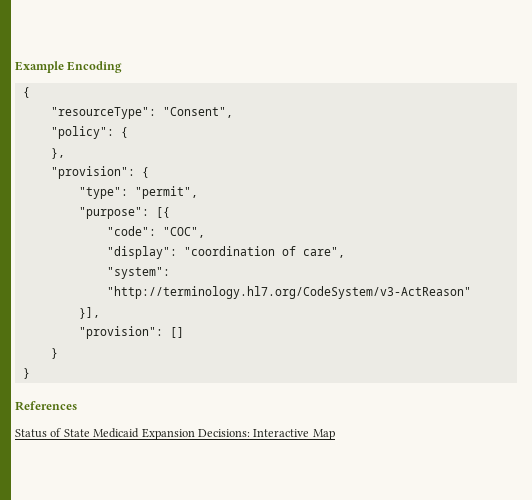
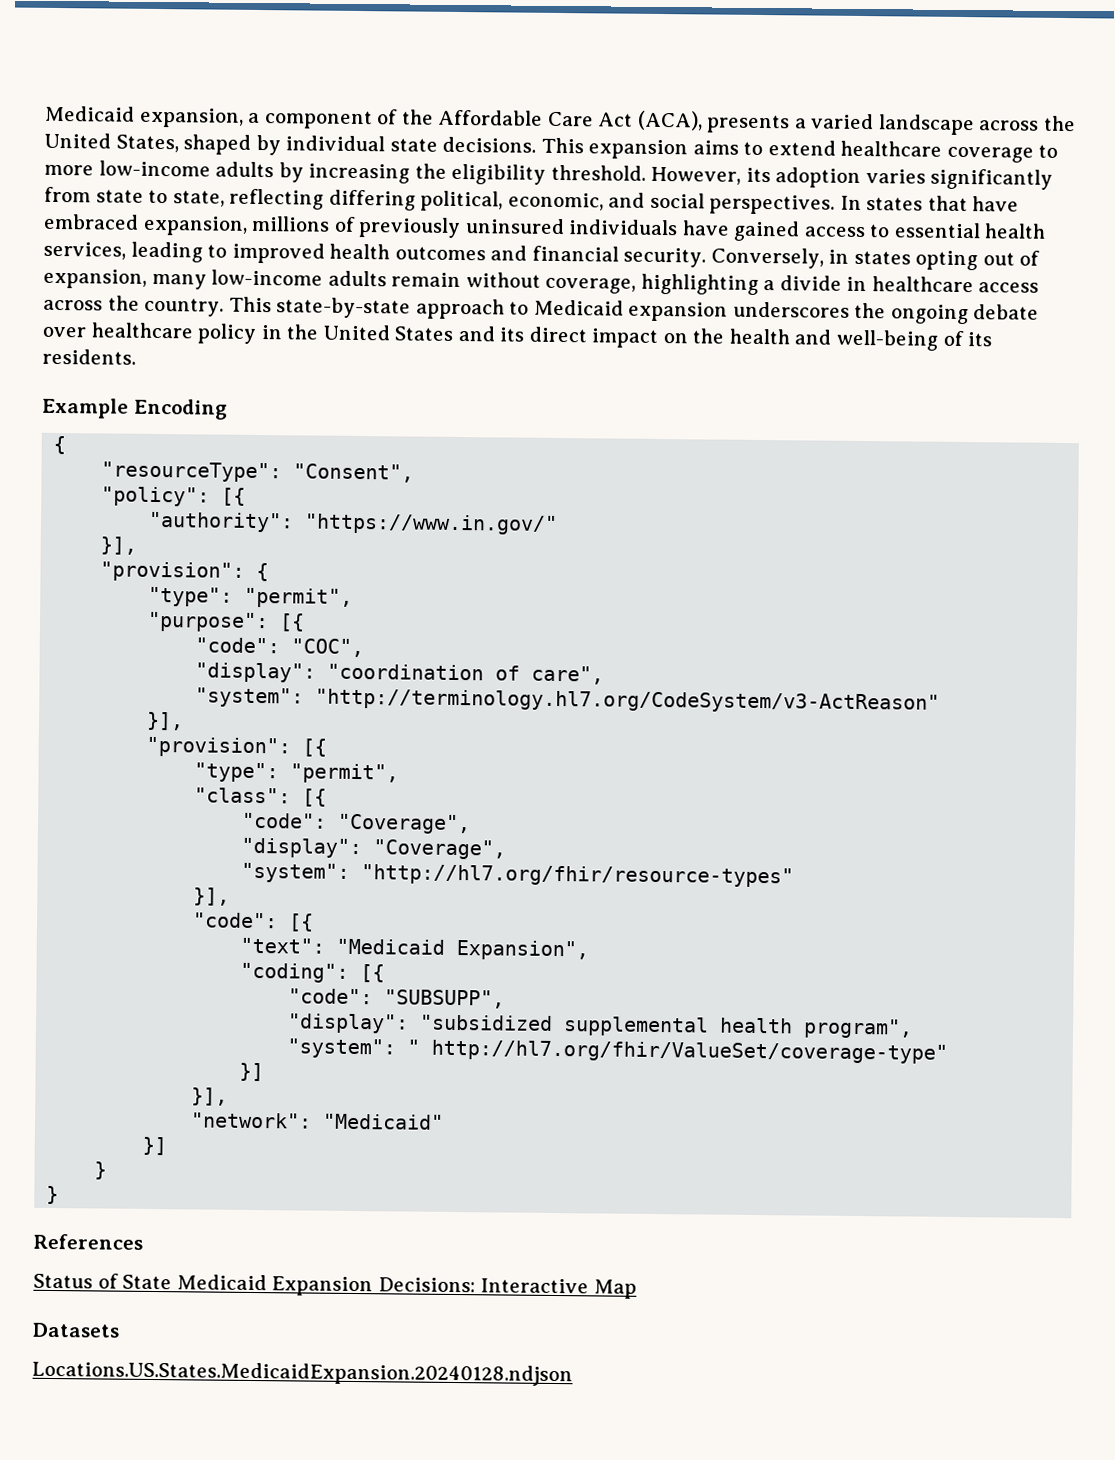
(15, 67) none -> [45,105,1077,136] [44,132,1059,163] [44,160,1054,190] [44,186,1020,215] [43,213,1047,242] [43,241,1041,271] [43,268,1040,295] [43,295,1040,325] [42,322,993,351] [42,348,136,365] Medicaid expansion, a component of the Affordable Care Act (ACA), presents a varied landscape across the United States, shaped by individual state decisions. This expansion aims to extend healthcare coverage to more low-income adults by increasing the eligibility threshold. However, its adoption varies significantly from state to state, reflecting differing political, economic, and social perspectives. In states that have embraced expansion, millions of previously uninsured individuals have gained access to essential health services, leading to improved health outcomes and financial security. Conversely, in states opting out of expansion, many low-income adults remain without coverage, highlighting a divide in healthcare access across the country. This state-by-state approach to Medicaid expansion underscores the ongoing debate over healthcare policy in the United States and its direct impact on the health and well-being of its residents. //
[120,127,128,138] [50,148,65,159] { // }, -> [221,487,247,506] [148,511,559,535] [100,536,138,555] [{ // "authority": "https://www.in.gov/" // }],
[169,327,184,338] [] -> [302,738,328,757] [194,762,400,784] [194,787,328,807] [242,812,472,835] [241,837,507,860] [241,862,795,888] [193,887,231,906] [193,912,315,932] [240,937,590,961] [240,962,386,983] [288,988,506,1009] [287,1013,914,1039] [287,1038,949,1064] [239,1062,265,1082] [191,1087,229,1106] [191,1112,445,1130] [142,1136,168,1156] [{ // "type": "permit", // "class": [{ // "code": "Coverage", // "display": "Coverage", // "system": "http://hl7.org/fhir/resource-types" // }], // "code": [{ // "text": "Medicaid Expansion", // "coding": [{ // "code": "SUBSUPP", // "display": "subsidized supplemental health program", // "system": " http://hl7.org/fhir/ValueSet/coverage-type" // }] // }], // "network": "Medicaid" // }]
(335, 434) none -> [32,1322,120,1338] [32,1360,573,1387] // Datasets // Locations.US.States.MedicaidExpansion.20240128.ndjson

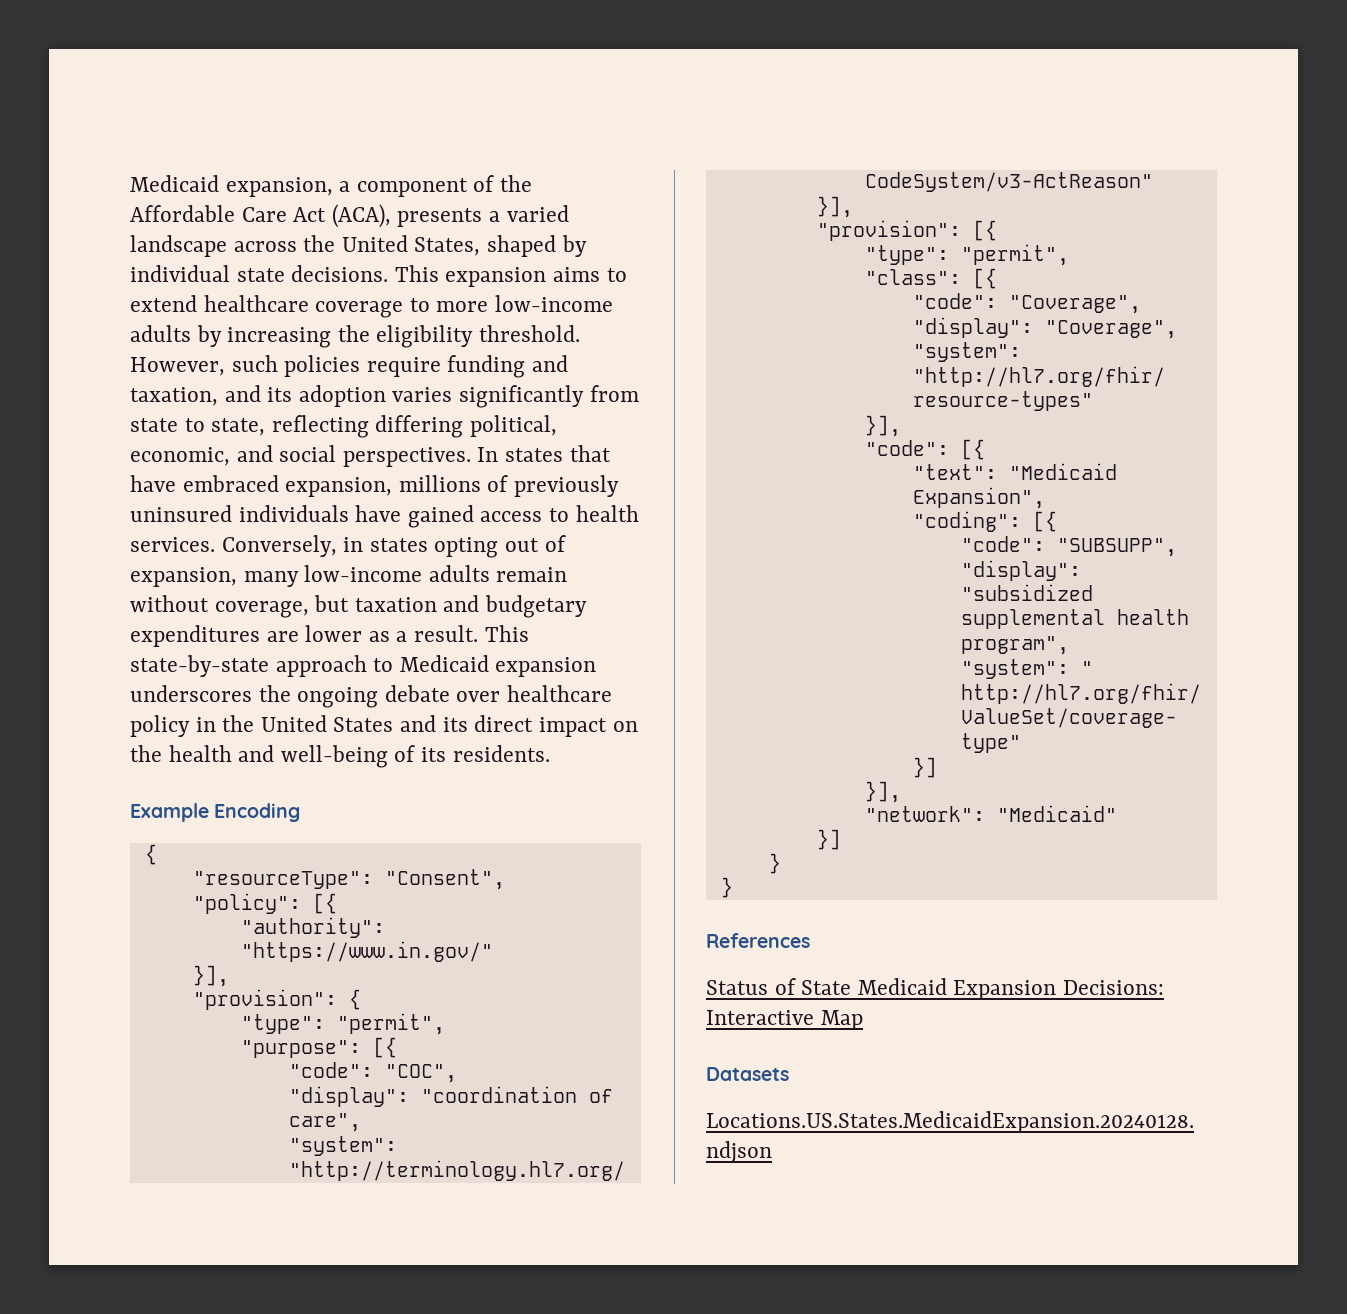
(742, 175) none -> [231,355,569,378] [130,385,261,406] such policies require funding and taxation, and
[893,222,1047,239] [43,241,707,268] essential health services, leading to improved health outcomes and financial security. -> [575,505,639,522] [130,537,215,552] health services.
[640,273,1040,295] [43,295,225,317] highlighting a divide in healthcare access across the country. -> [314,595,588,618] [130,625,479,647] but taxation and budgetary expenditures are lower as a result.

